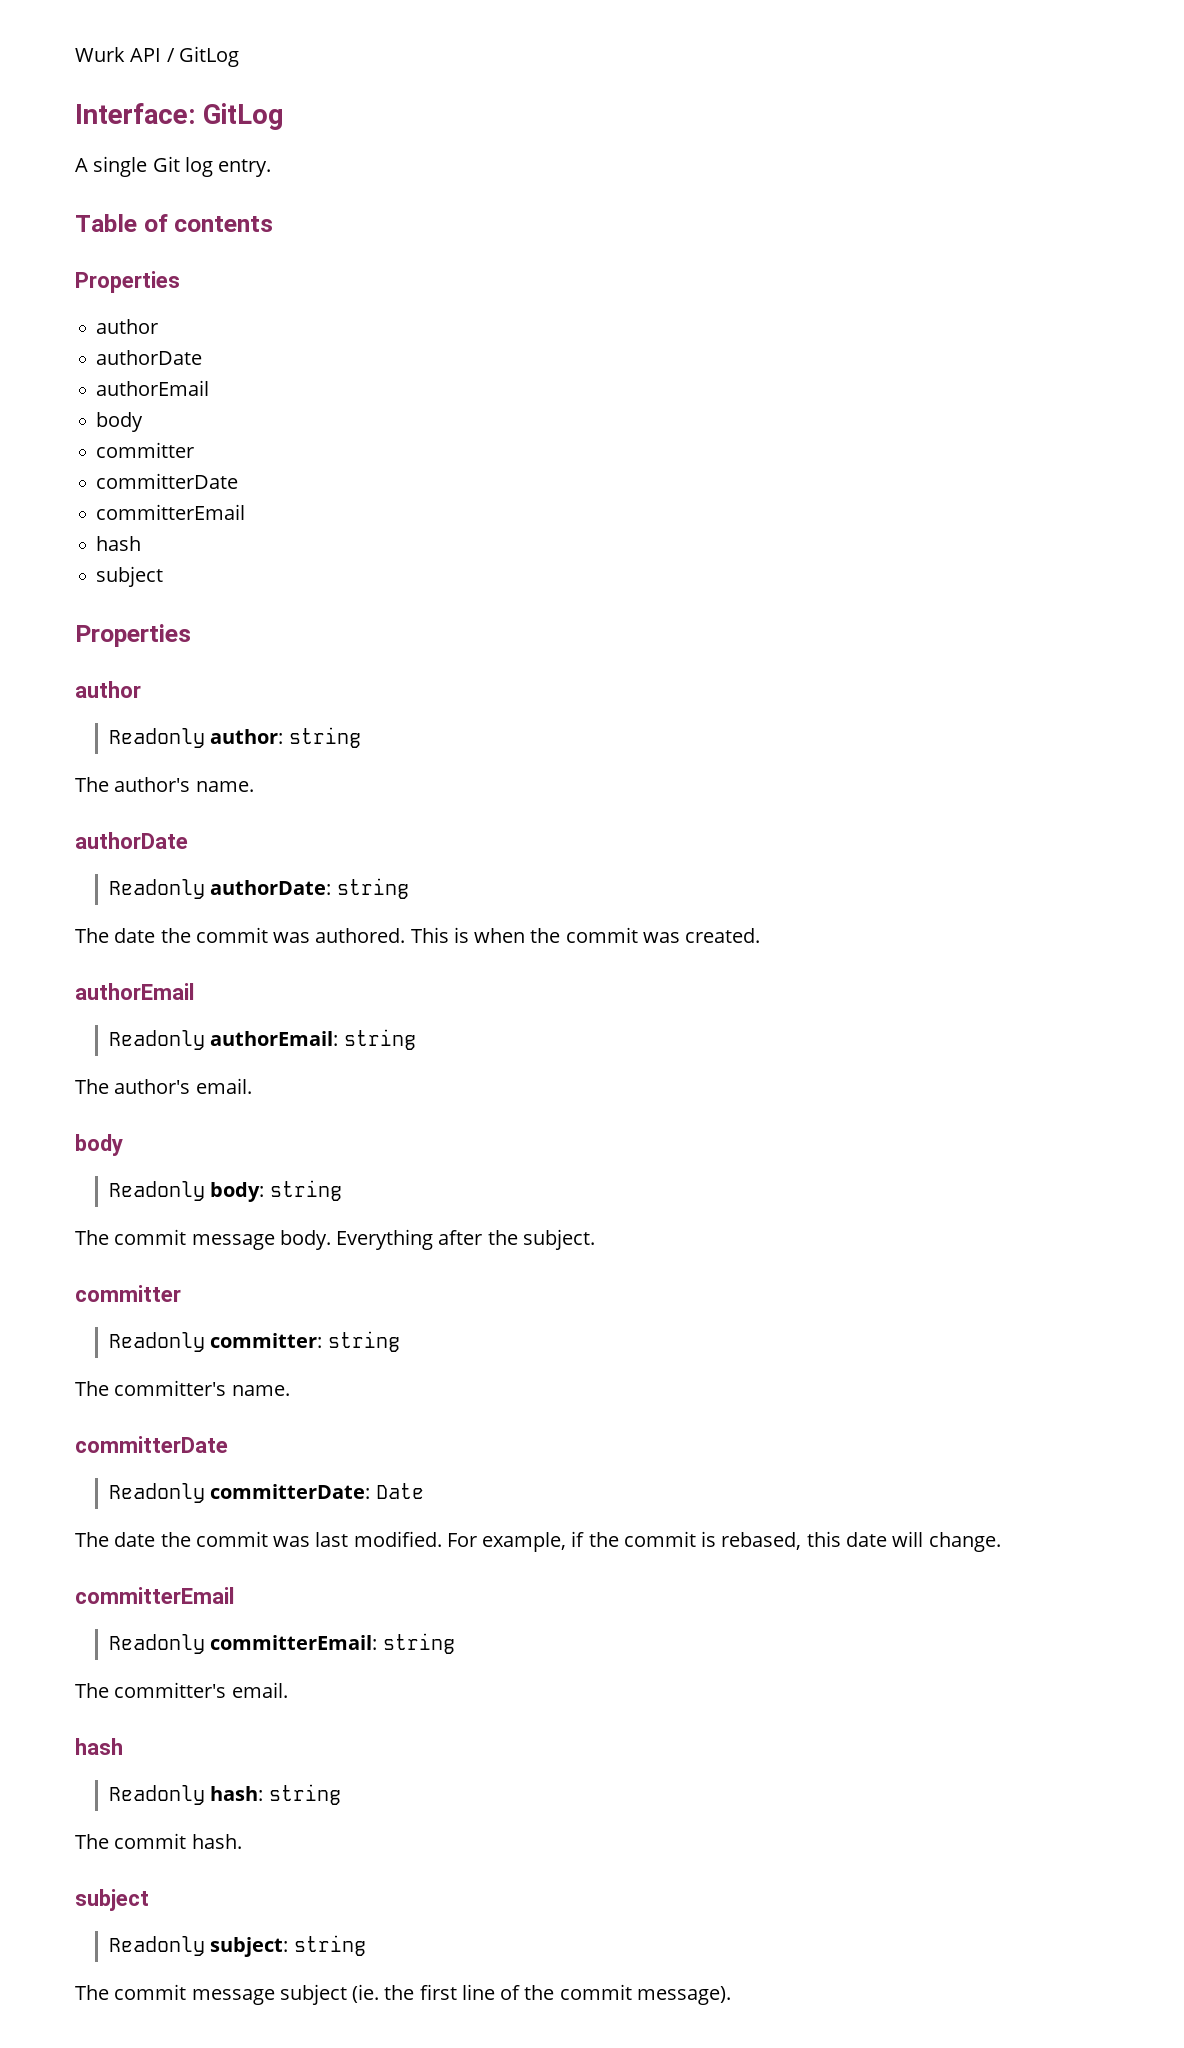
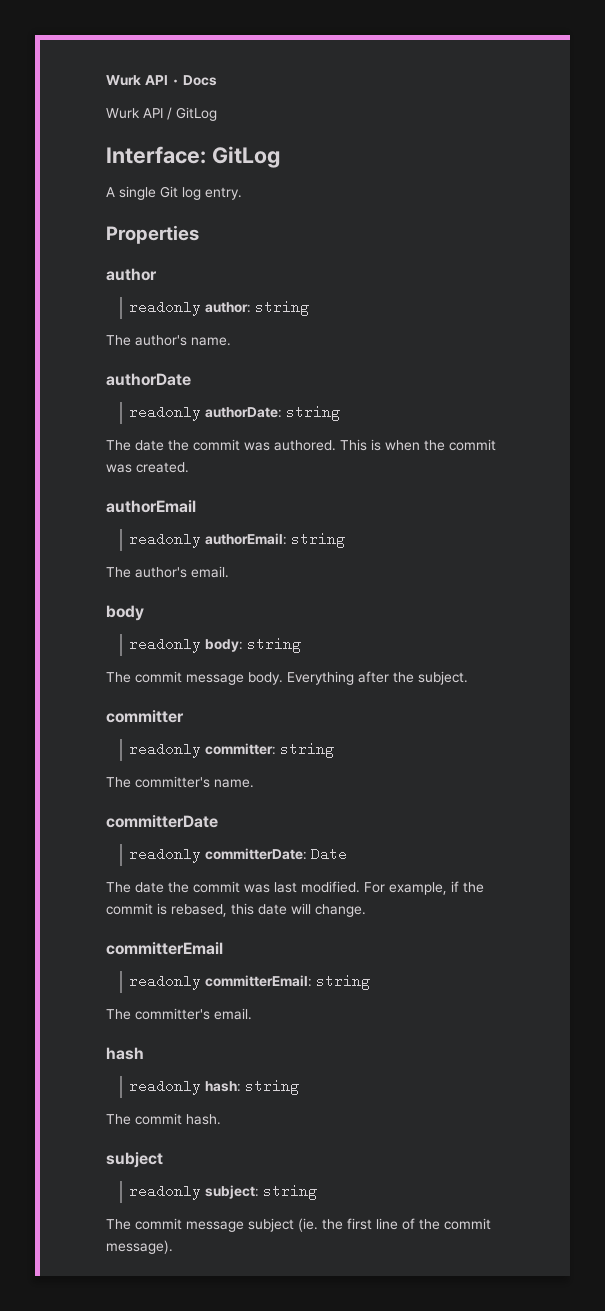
[75,47,162,62] Wurk API -> [106,75,217,86] [106,108,163,119] Wurk API • Docs // Wurk API
[75,214,274,232] [75,271,180,293] [96,319,159,334] [96,350,203,365] [96,380,210,396] [96,412,144,432] [96,442,195,458] [96,473,239,489] [96,504,246,520] [96,536,142,551] [96,566,164,587] [75,624,191,647] [75,681,141,698] [109,728,206,748] // Table of contents // Properties // author // authorDate // authorEmail // body // committer // committerDate // committerEmail // hash // subject // Properties // author // Readonly -> [106,225,199,244] [106,268,157,281] [129,300,202,316] // Properties // author // readonly
[109,879,206,899] Readonly -> [129,405,202,421] readonly
[109,1030,206,1050] Readonly -> [129,532,202,548] readonly
[109,1181,206,1201] Readonly -> [129,637,202,653] readonly
[109,1332,206,1352] Readonly -> [129,742,202,758] readonly
[109,1483,206,1503] Readonly -> [129,847,202,863] readonly
[109,1634,206,1654] Readonly -> [129,974,202,990] readonly
[109,1785,206,1805] Readonly -> [129,1079,202,1095] readonly
[109,1936,206,1956] Readonly -> [129,1184,202,1200] readonly

